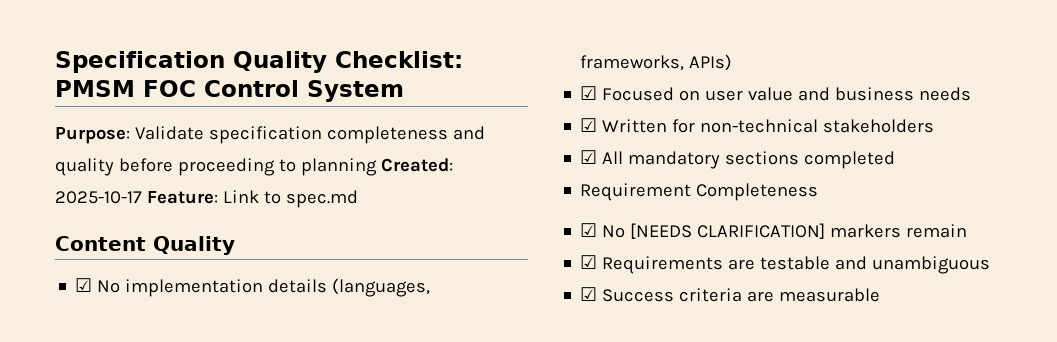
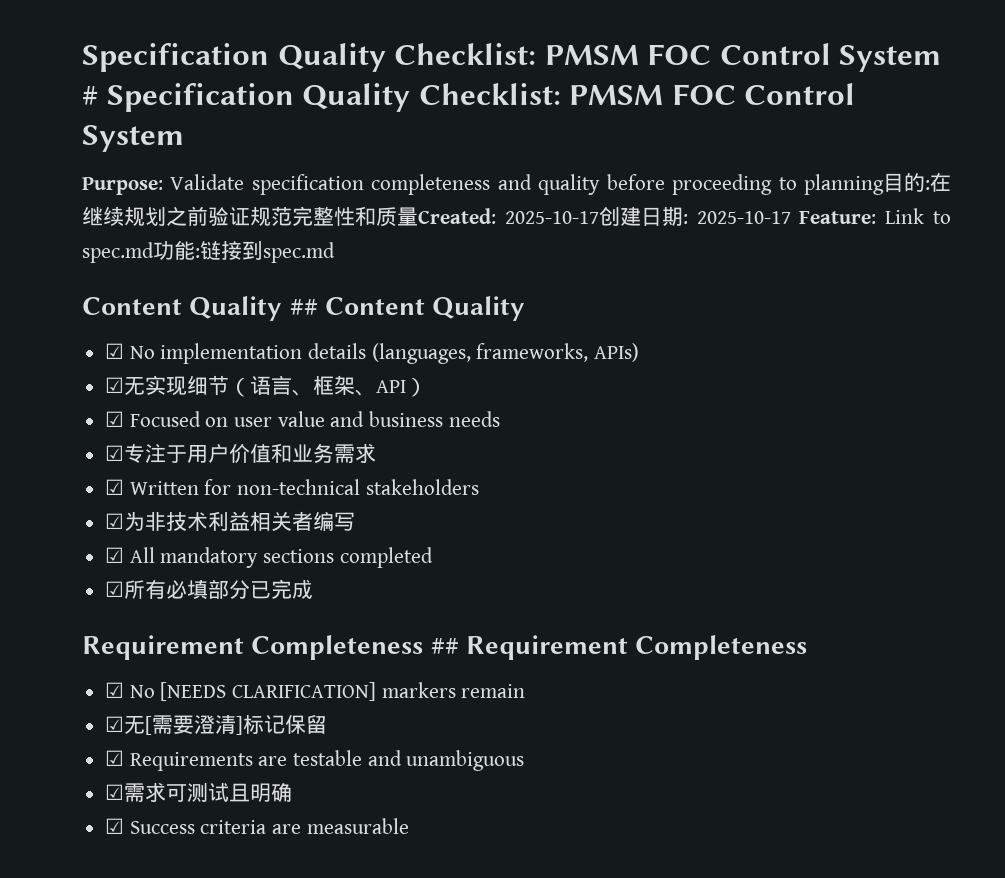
[55,51,463,73] [55,80,404,102] Specification Quality Checklist: PMSM FOC Control System -> [82,43,942,72] [82,83,856,112] [82,125,184,152] Specification Quality Checklist: PMSM FOC Control System # Specification Quality Checklist: PMSM FOC Control System
[380,158,453,172] Created: -> [883,172,952,192] [82,206,688,227] 目的:在继续规划之前验证规范完整性和质量Created: 2025-10-17创建日期:
[55,236,235,255] // Content Quality -> [153,240,335,263] [82,296,526,321] 功能:链接到spec.md // Content Quality ## Content Quality
(733, 62) none -> [105,375,428,397] // ☑无实现细节（语言、框架、API）
(972, 94) none -> [105,443,377,463] // ☑专注于用户价值和业务需求
(935, 126) none -> [105,511,356,531] // ☑为非技术利益相关者编写
(896, 160) none -> [105,579,314,600] [82,635,459,660] ☑所有必填部分已完成 // Requirement Completeness ##
(968, 231) none -> [105,715,328,735] // ☑无[需要澄清]标记保留
(991, 265) none -> [105,782,293,802] // ☑需求可测试且明确

